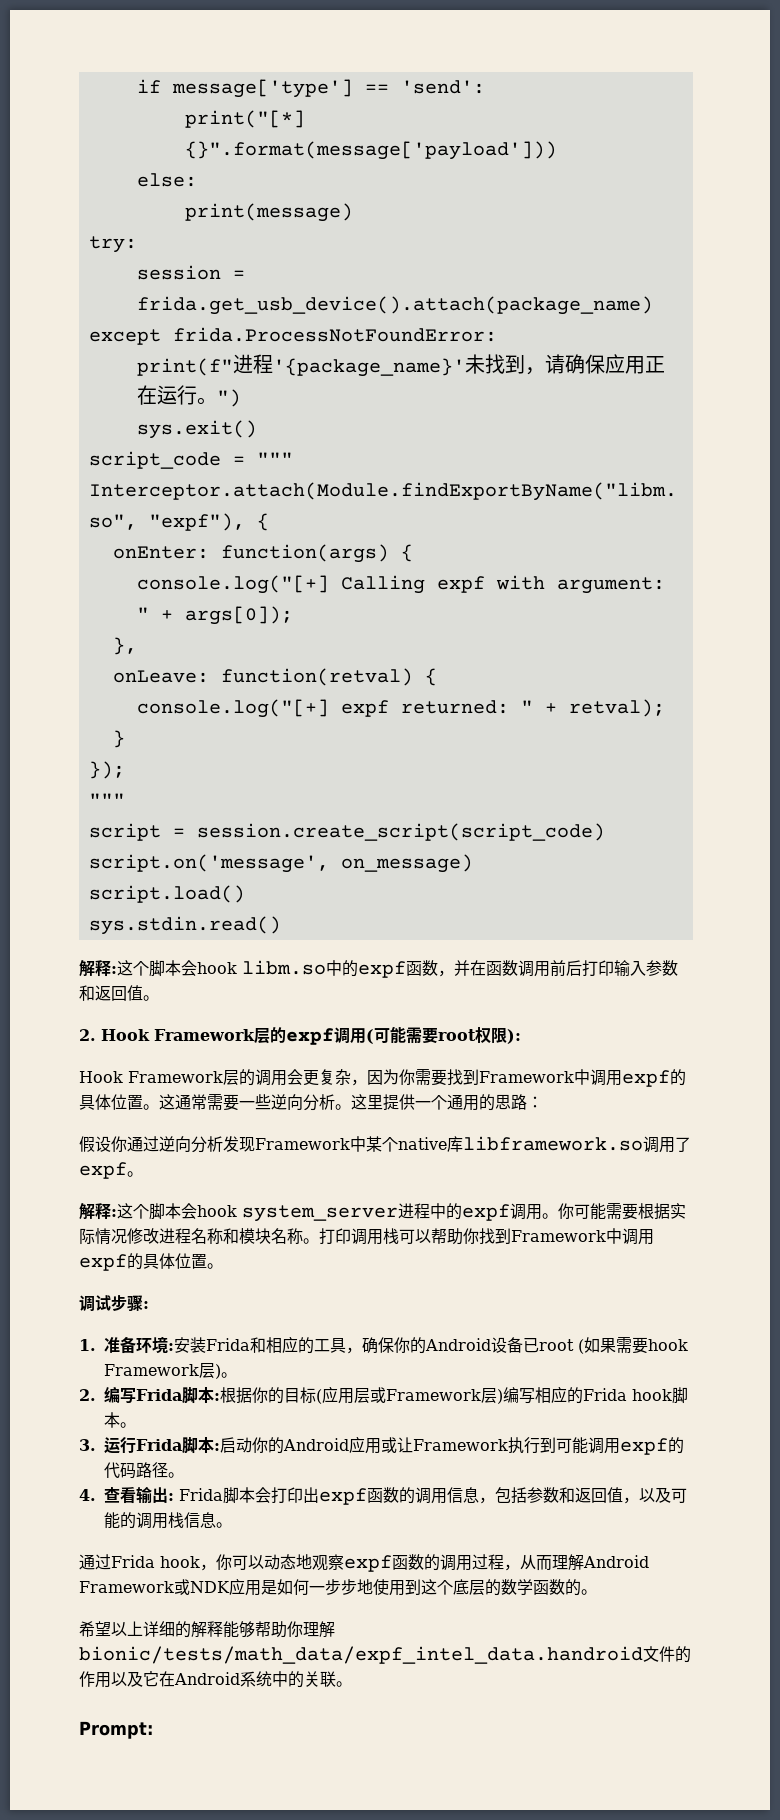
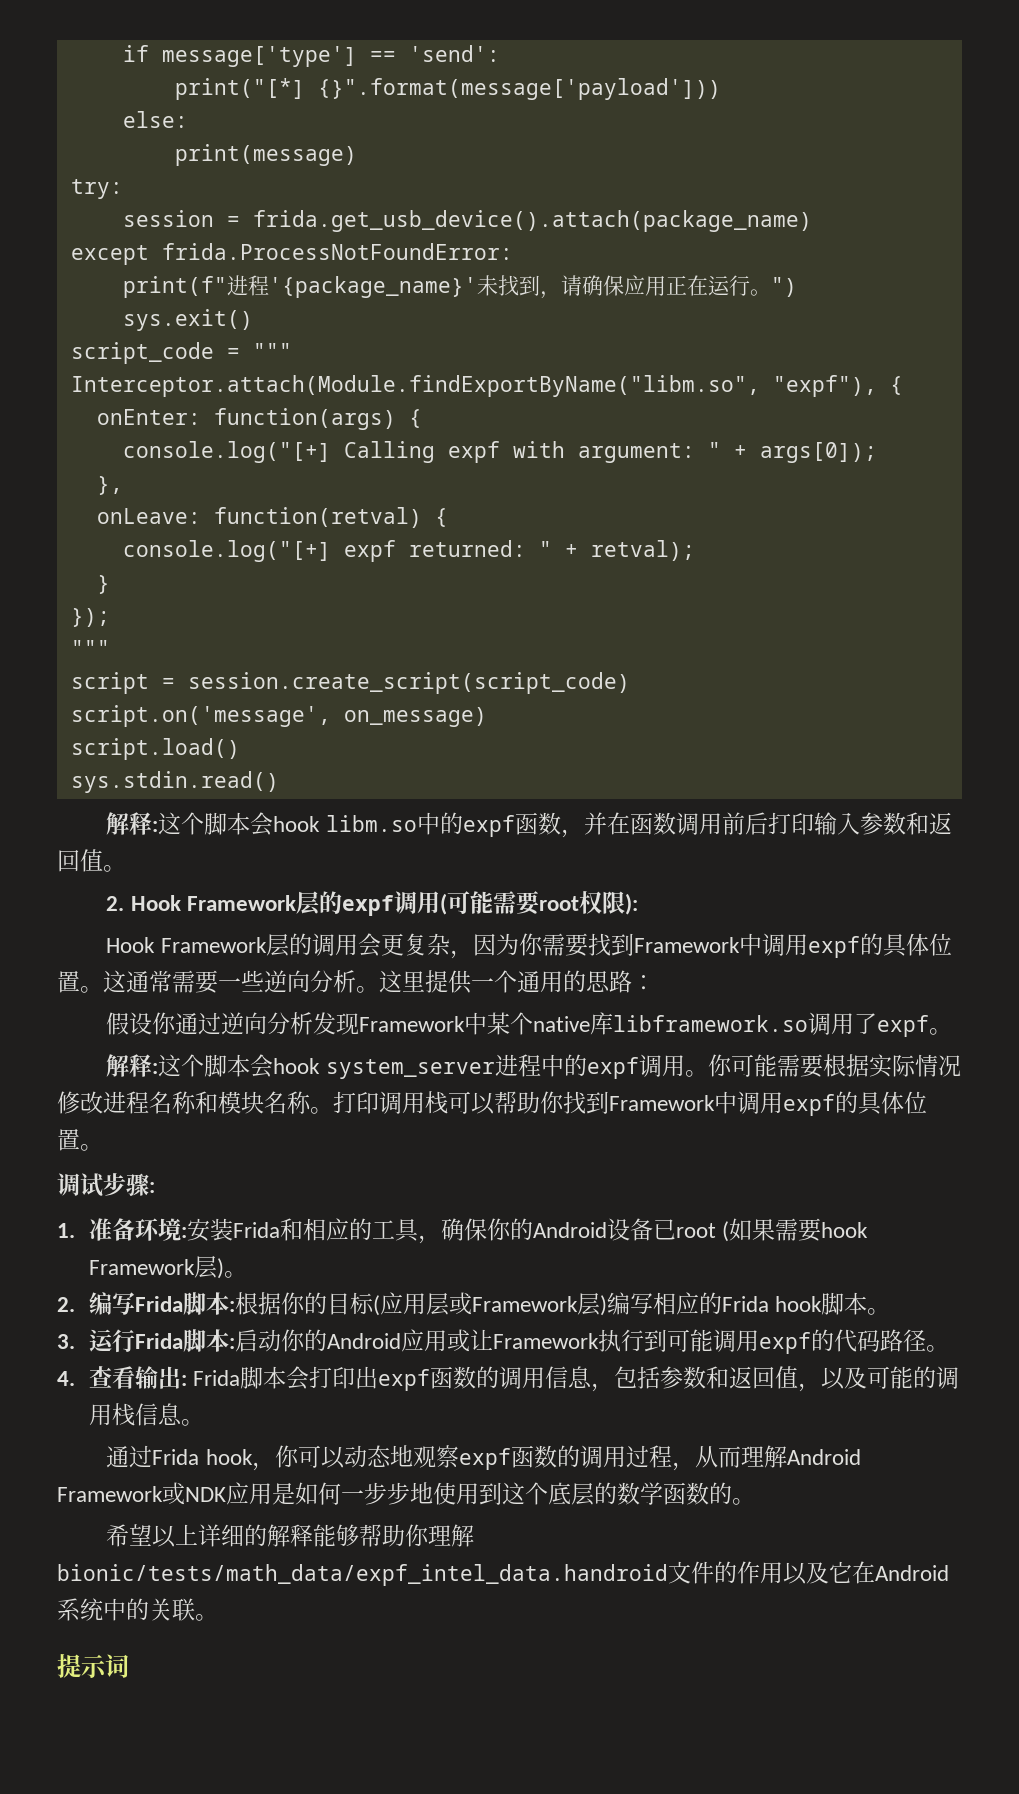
[79,1721,153,1739] Prompt: -> [57,1654,129,1678] 提示词

